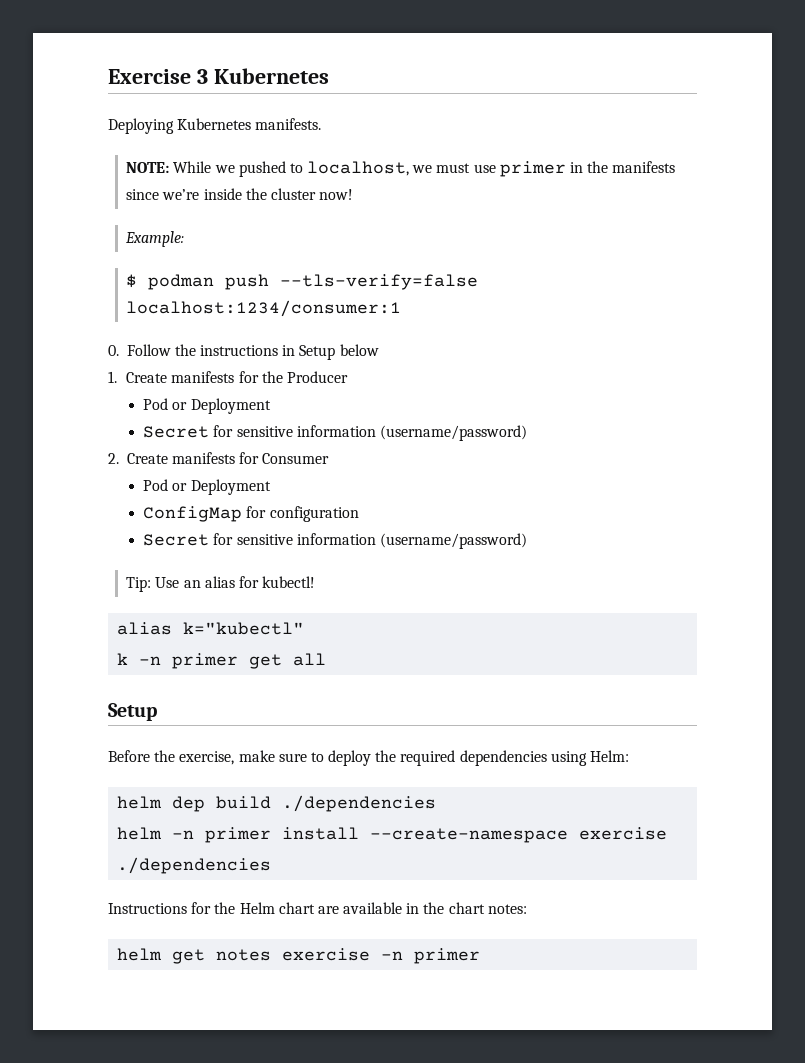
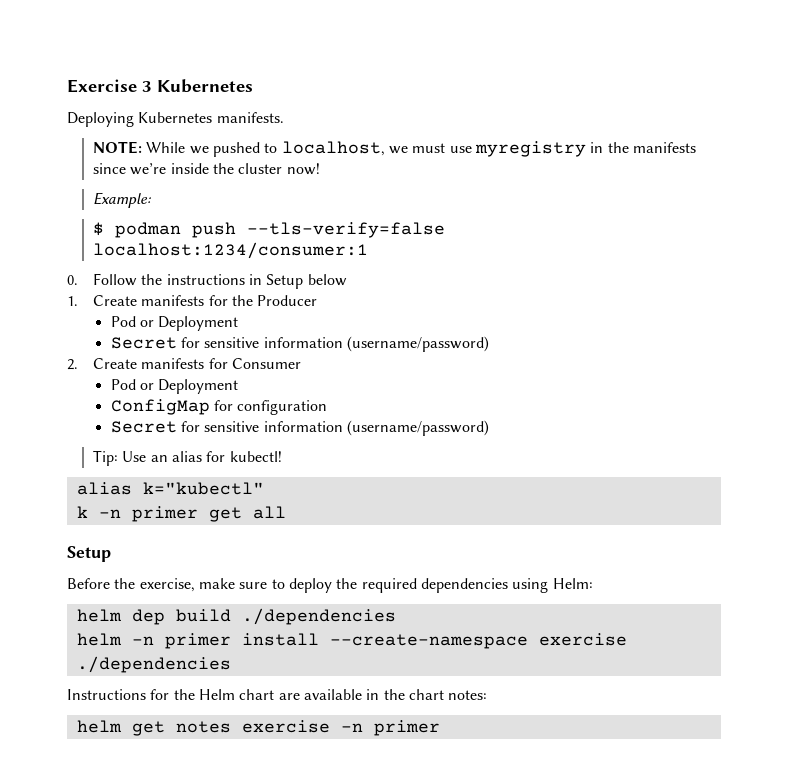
[499,161,566,177] primer -> [475,141,587,157] myregistry

